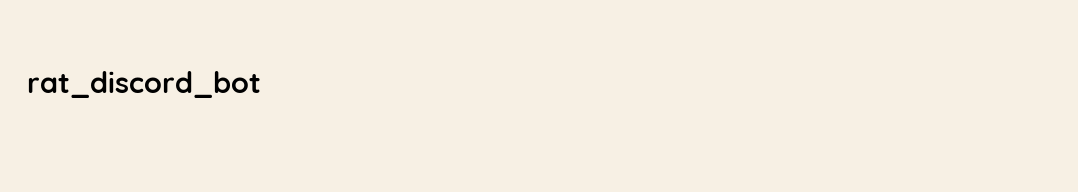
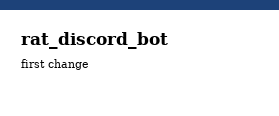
(261, 84) none -> [21,59,89,70] // first change

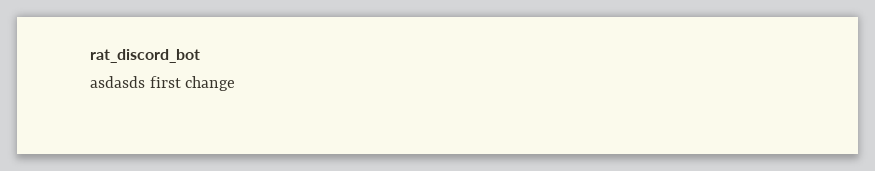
(168, 40) none -> [90,76,145,88] asdasds

